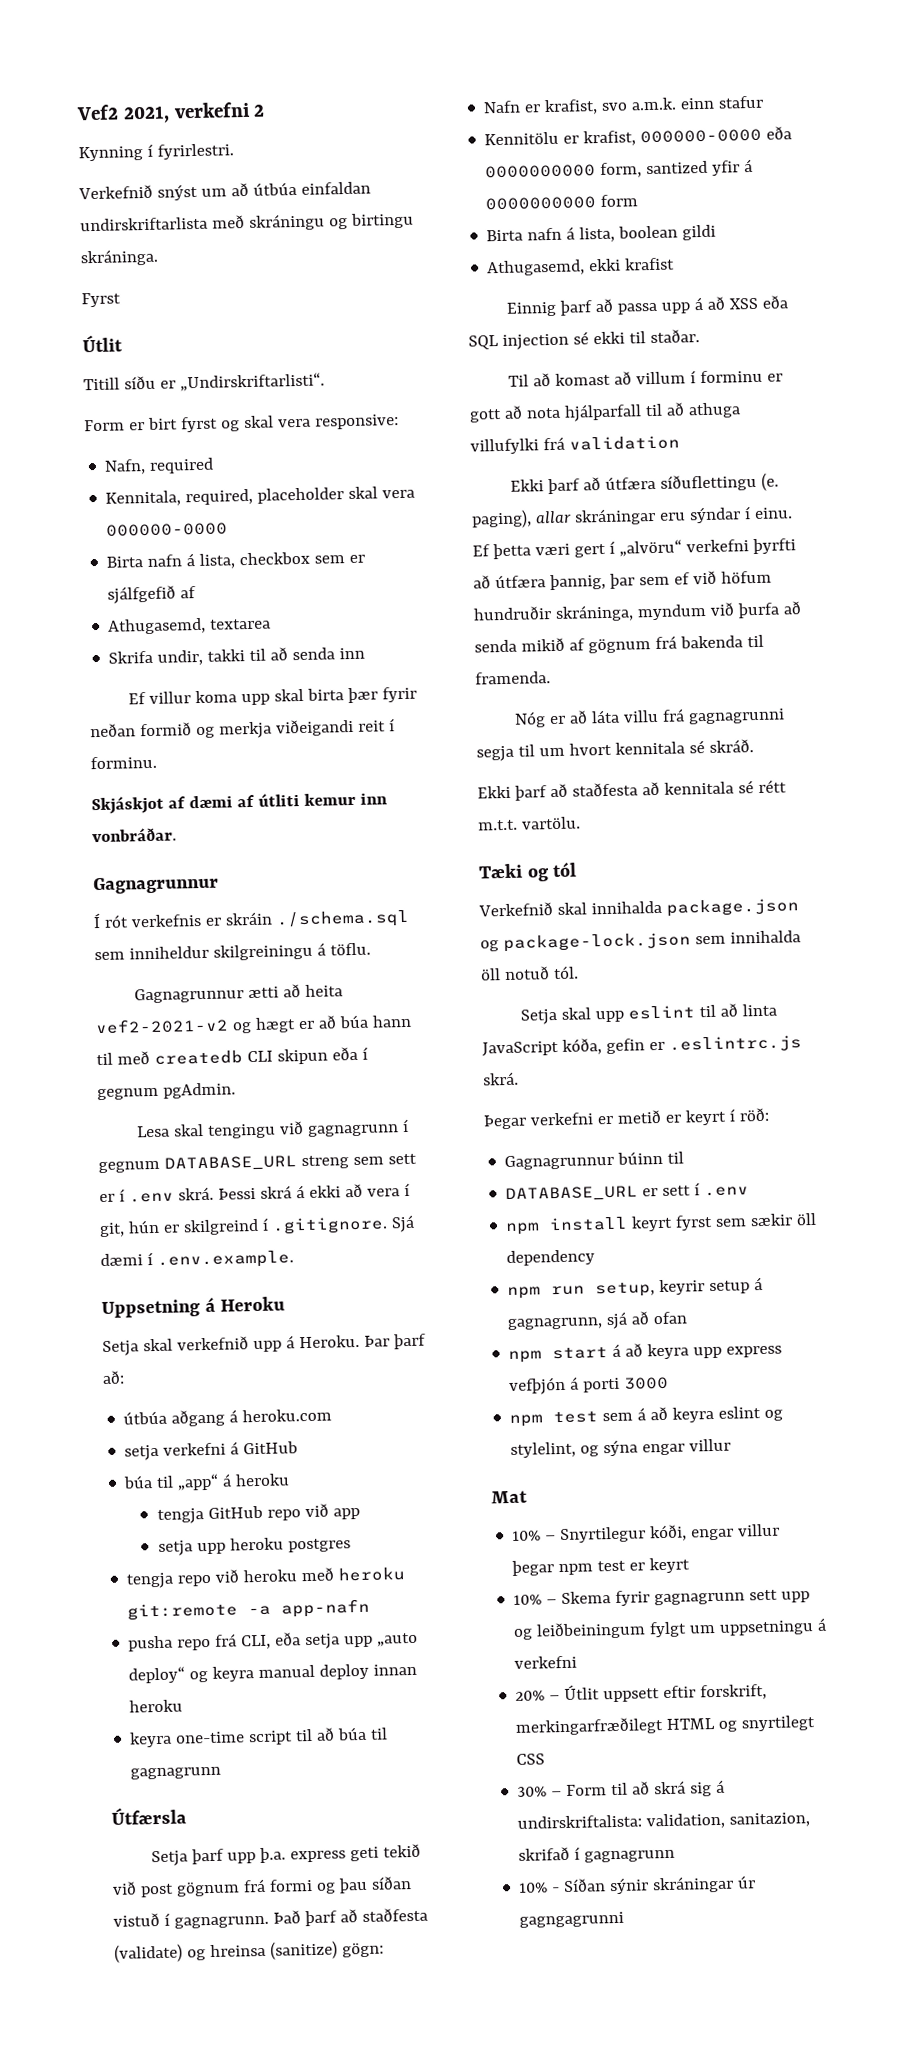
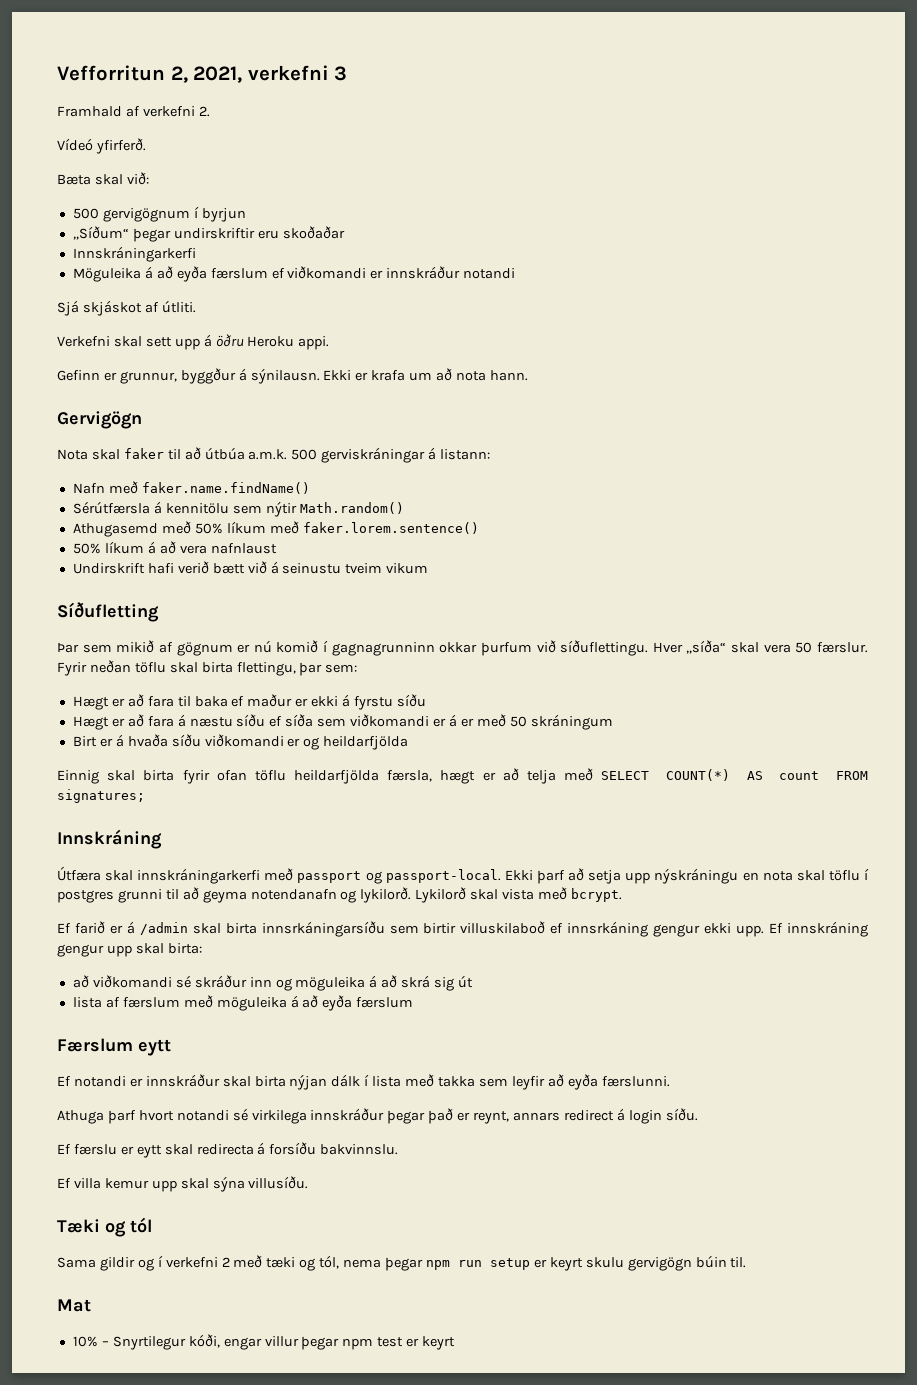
[76,101,266,124] [78,143,234,162] [78,181,371,201] [80,212,414,232] [80,248,158,267] [81,292,121,308] [82,334,123,353] [83,372,325,392] [84,414,399,433] [104,457,215,475] [105,486,416,507] [106,522,229,537] [106,551,366,569] [107,585,197,604] [107,617,272,635] [108,647,366,666] [128,686,418,706] [90,718,395,739] [90,755,157,770] [91,792,388,815] [92,827,177,843] [93,875,219,895] [93,909,410,929] [94,942,371,961] [134,984,344,1004] [95,1014,412,1035] [96,1046,368,1066] [97,1082,236,1101] [136,1118,410,1139] [98,1153,417,1174] [99,1182,410,1203] [99,1214,415,1238] [100,1250,294,1269] [101,1296,286,1319] [102,1333,426,1357] [102,1370,125,1385] [123,1408,333,1427] [124,1441,299,1461] [123,1473,291,1491] [157,1503,360,1524] [158,1537,351,1556] [126,1567,406,1589] [127,1598,371,1621] [128,1632,419,1652] [128,1663,418,1684] [129,1699,184,1713] [129,1726,389,1748] [130,1766,222,1780] [111,1806,187,1825] [151,1843,422,1867] [112,1876,412,1898] [113,1907,428,1929] [114,1940,384,1963] [483,95,765,116] [484,126,793,147] [485,158,754,179] [485,194,639,211] [486,224,717,243] [486,257,676,277] [506,295,789,317] [468,329,700,350] [508,369,784,387] [469,402,741,423] [470,435,680,455] [510,472,780,495] [471,506,793,529] [472,538,796,560] [473,570,772,591] [473,601,802,622] [474,634,764,654] [475,671,551,685] [514,708,786,728] [476,739,754,762] [477,779,787,801] [478,816,581,831] [478,861,578,882] [478,898,799,917] [480,930,801,953] [480,965,579,981] [520,1003,778,1025] [482,1035,802,1057] [482,1071,519,1086] [483,1107,769,1130] [504,1150,685,1171] [505,1182,750,1203] [505,1212,818,1236] [506,1249,596,1267] [507,1276,764,1300] [507,1311,688,1331] [508,1343,783,1364] [509,1376,670,1396] [509,1406,784,1428] [510,1438,732,1458] Vef2 2021, verkefni 2 // Kynning í fyrirlestri. // Verkefnið snýst um að útbúa einfaldan undirskriftarlista með skráningu og birtingu skráninga. // Fyrst // Útlit // Titill síðu er „Undirskriftarlisti“. // Form er birt fyrst og skal vera responsive: // Nafn, required // Kennitala, required, placeholder skal vera 000000-0000 // Birta nafn á lista, checkbox sem er sjálfgefið af // Athugasemd, textarea // Skrifa undir, takki til að senda inn // Ef villur koma upp skal birta þær fyrir neðan formið og merkja viðeigandi reit í forminu. // Skjáskjot af dæmi af útliti kemur inn vonbráðar. // Gagnagrunnur // Í rót verkefnis er skráin ./schema.sql sem inniheldur skilgreiningu á töflu. // Gagnagrunnur ætti að heita vef2-2021-v2 og hægt er að búa hann til með createdb CLI skipun eða í gegnum pgAdmin. // Lesa skal tengingu við gagnagrunn í gegnum DATABASE_URL streng sem sett er í .env skrá. Þessi skrá á ekki að vera í git, hún er skilgreind í .gitignore. Sjá dæmi í .env.example. // Uppsetning á Heroku // Setja skal verkefnið upp á Heroku. Þar þarf að: // útbúa aðgang á heroku.com // setja verkefni á GitHub // búa til „app“ á heroku // tengja GitHub repo við app // setja upp heroku postgres // tengja repo við heroku með heroku git:remote -a app-nafn // pusha repo frá CLI, eða setja upp „auto deploy“ og keyra manual deploy innan heroku // keyra one-time script til að búa til gagnagrunn // Útfærsla // Setja þarf upp þ.a. express geti tekið við post gögnum frá formi og þau síðan vistuð í gagnagrunn. Það þarf að staðfesta (validate) og hreinsa (sanitize) gögn: // Nafn er krafist, svo a.m.k. einn stafur // Kennitölu er krafist, 000000-0000 eða 0000000000 form, santized yfir á 0000000000 form // Birta nafn á lista, boolean gildi // Athugasemd, ekki krafist // Einnig þarf að passa upp á að XSS eða SQL injection sé ekki til staðar. // Til að komast að villum í forminu er gott að nota hjálparfall til að athuga villufylki frá validation // Ekki þarf að útfæra síðuflettingu (e. paging), allar skráningar eru sýndar í einu. Ef þetta væri gert í „alvöru“ verkefni þyrfti að útfæra þannig, þar sem ef við höfum hundruðir skráninga, myndum við þurfa að senda mikið af gögnum frá bakenda til framenda. // Nóg er að láta villu frá gagnagrunni segja til um hvort kennitala sé skráð. // Ekki þarf að staðfesta að kennitala sé rétt m.t.t. vartölu. // Tæki og tól // Verkefnið skal innihalda package.json og package-lock.json sem innihalda öll notuð tól. // Setja skal upp eslint til að linta JavaScript kóða, gefin er .eslintrc.js skrá. // Þegar verkefni er metið er keyrt í röð: // Gagnagrunnur búinn til // DATABASE_URL er sett í .env // npm install keyrt fyrst sem sækir öll dependency // npm run setup, keyrir setup á gagnagrunn, sjá að ofan // npm start á að keyra upp express vefþjón á porti 3000 // npm test sem á að keyra eslint og stylelint, og sýna engar villur -> [57,65,348,83] [57,106,210,117] [57,138,146,154] [57,172,149,185] [72,206,246,222] [72,226,345,242] [72,246,196,262] [72,266,516,282] [57,300,196,316] [57,334,330,350] [57,368,528,384] [57,411,142,429] [57,447,491,463] [72,481,310,494] [72,501,404,517] [72,521,479,537] [72,541,277,554] [72,561,429,574] [57,602,159,622] [57,640,869,656] [57,660,358,676] [72,694,426,710] [72,714,613,730] [72,734,409,750] [57,768,868,784] [57,789,145,803] [57,829,162,849] [57,866,870,884] [57,887,622,903] [57,921,869,937] [57,943,202,957] [72,975,474,991] [72,995,414,1011] [57,1038,171,1056] [57,1074,670,1090] [57,1108,698,1124] [57,1142,399,1158] [57,1176,309,1192] [57,1217,152,1237] [57,1255,747,1271] Vefforritun 2, 2021, verkefni 3 // Framhald af verkefni 2. // Vídeó yfirferð. // Bæta skal við: // 500 gervigögnum í byrjun // „Síðum“ þegar undirskriftir eru skoðaðar // Innskráningarkerfi // Möguleika á að eyða færslum ef viðkomandi er innskráður notandi // Sjá skjáskot af útliti. // Verkefni skal sett upp á öðru Heroku appi. // Gefinn er grunnur, byggður á sýnilausn. Ekki er krafa um að nota hann. // Gervigögn // Nota skal faker til að útbúa a.m.k. 500 gerviskráningar á listann: // Nafn með faker.name.findName() // Sérútfærsla á kennitölu sem nýtir Math.random() // Athugasemd með 50% líkum með faker.lorem.sentence() // 50% líkum á að vera nafnlaust // Undirskrift hafi verið bætt við á seinustu tveim vikum // Síðufletting // Þar sem mikið af gögnum er nú komið í gagnagrunninn okkar þurfum við síðuflettingu. Hver „síða“ skal vera 50 færslur. Fyrir neðan töflu skal birta flettingu, þar sem: // Hægt er að fara til baka ef maður er ekki á fyrstu síðu // Hægt er að fara á næstu síðu ef síða sem viðkomandi er á er með 50 skráningum // Birt er á hvaða síðu viðkomandi er og heildarfjölda // Einnig skal birta fyrir ofan töflu heildarfjölda færsla, hægt er að telja með SELECT COUNT(*) AS count FROM signatures; // Innskráning // Útfæra skal innskráningarkerfi með passport og passport-local. Ekki þarf að setja upp nýskráningu en nota skal töflu í postgres grunni til að geyma notendanafn og lykilorð. Lykilorð skal vista með bcrypt. // Ef farið er á /admin skal birta innsrkáningarsíðu sem birtir villuskilaboð ef innsrkáning gengur ekki upp. Ef innskráning gengur upp skal birta: // að viðkomandi sé skráður inn og möguleika á að skrá sig út // lista af færslum með möguleika á að eyða færslum // Færslum eytt // Ef notandi er innskráður skal birta nýjan dálk í lista með takka sem leyfir að eyða færslunni. // Athuga þarf hvort notandi sé virkilega innskráður þegar það er reynt, annars redirect á login síðu. // Ef færslu er eytt skal redirecta á forsíðu bakvinnslu. // Ef villa kemur upp skal sýna villusíðu. // Tæki og tól // Sama gildir og í verkefni 2 með tæki og tól, nema þegar npm run setup er keyrt skulu gervigögn búin til.
[513,1589,811,1606] [513,1617,828,1640] [514,1655,578,1669] [515,1683,768,1703] [515,1715,817,1736] [516,1753,546,1765] [517,1779,726,1797] [517,1812,811,1830] [518,1846,676,1863] [518,1875,757,1895] [519,1911,625,1928] // 10% – Skema fyrir gagnagrunn sett upp og leiðbeiningum fylgt um uppsetningu á verkefni // 20% – Útlit uppsett eftir forskrift, merkingarfræðilegt HTML og snyrtilegt CSS // 30% – Form til að skrá sig á undirskriftalista: validation, sanitazion, skrifað í gagnagrunn // 10% - Síðan sýnir skráningar úr gagngagrunni -> (456, 1343) none

